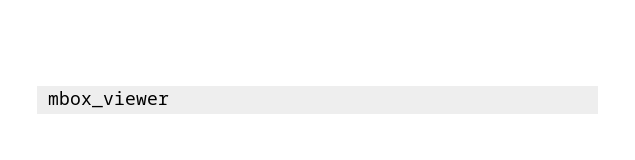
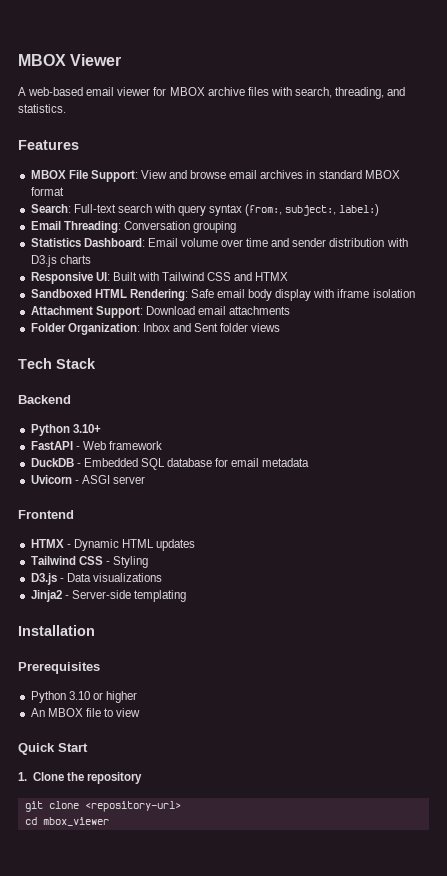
(48, 99) none -> [18,54,122,66] [18,87,406,99] [18,104,66,113] [18,140,79,150] [30,170,400,182] [30,187,64,196] [30,204,380,216] [30,221,236,233] [30,238,408,247] [30,255,91,267] [30,272,289,284] [30,289,415,301] [30,306,291,318] [30,323,281,335] [18,358,96,369] [18,395,71,404] [30,424,101,436] [30,441,162,450] [30,458,310,470] [30,475,145,484] [18,510,74,519] [30,539,196,551] [30,556,148,568] [30,573,162,585] [30,590,186,602] [18,625,95,636] [18,662,100,674] [30,691,137,703] [30,708,141,717] [18,743,88,755] [18,772,142,784] [24,801,181,812] [24,817,37,825] MBOX Viewer // A web-based email viewer for MBOX archive files with search, threading, and statistics. // Features // MBOX File Support: View and browse email archives in standard MBOX format // Search: Full-text search with query syntax (from:, subject:, label:) // Email Threading: Conversation grouping // Statistics Dashboard: Email volume over time and sender distribution with D3.js charts // Responsive UI: Built with Tailwind CSS and HTMX // Sandboxed HTML Rendering: Safe email body display with iframe isolation // Attachment Support: Download email attachments // Folder Organization: Inbox and Sent folder views // Tech Stack // Backend // Python 3.10+ // FastAPI - Web framework // DuckDB - Embedded SQL database for email metadata // Uvicorn - ASGI server // Frontend // HTMX - Dynamic HTML updates // Tailwind CSS - Styling // D3.js - Data visualizations // Jinja2 - Server-side templating // Installation // Prerequisites // Python 3.10 or higher // An MBOX file to view // Quick Start // 1. Clone the repository // git clone <repository-url> // cd

